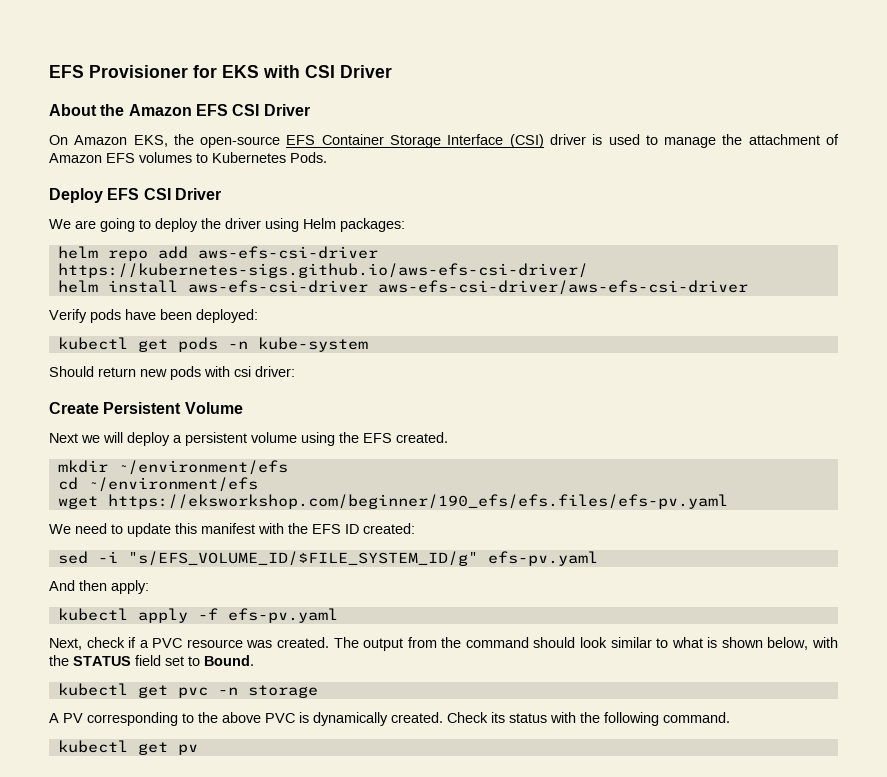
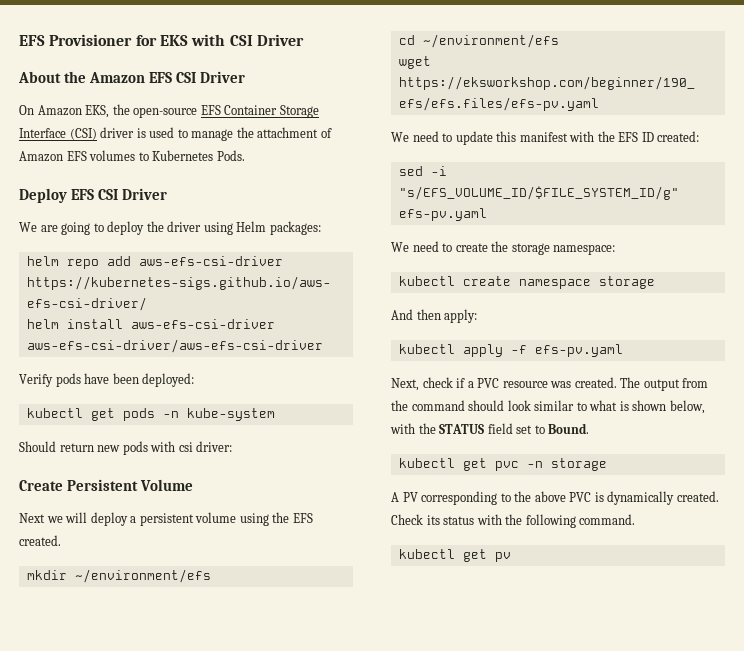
(598, 558) none -> [391,241,616,255] [398,276,655,289] // We need to create the storage namespace: // kubectl create namespace storage

